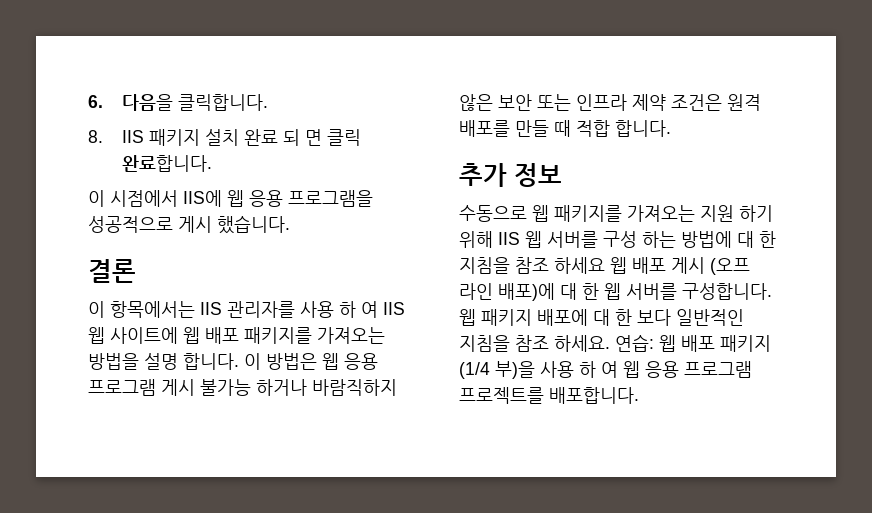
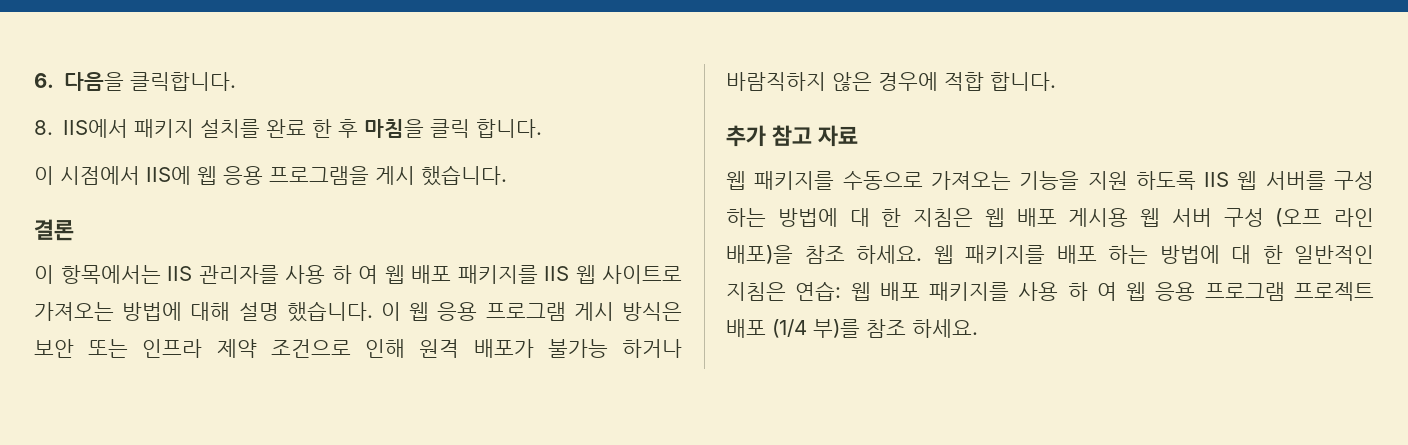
[121,129,361,146] [121,155,212,172] IIS 패키지 설치 완료 되 면 클릭 완료합니다. -> [63,119,543,138] IIS에서 패키지 설치를 완료 한 후 마침을 클릭 합니다.
[88,216,173,233] 성공적으로 -> (369, 175) none
[383,302,405,315] [88,327,385,344] [88,353,378,370] [88,379,397,396] [459,94,761,111] [459,120,671,137] [459,163,562,187] [459,205,773,222] [459,231,493,248] IIS 웹 사이트에 웹 배포 패키지를 가져오는 방법을 설명 합니다. 이 방법은 웹 응용 프로그램 게시 불가능 하거나 바람직하지 않은 보안 또는 인프라 제약 조건은 원격 배포를 만들 때 적합 합니다. // 추가 정보 // 수동으로 웹 패키지를 가져오는 지원 하기 위해 -> [384,265,682,284] [34,301,682,322] [34,339,682,358] [726,72,1056,91] [726,125,859,147] [726,171,1196,190] 웹 배포 패키지를 IIS 웹 사이트로 가져오는 방법에 대해 설명 했습니다. 이 웹 응용 프로그램 게시 방식은 보안 또는 인프라 제약 조건으로 인해 원격 배포가 불가능 하거나 바람직하지 않은 경우에 적합 합니다. // 추가 참고 자료 // 웹 패키지를 수동으로 가져오는 기능을 지원 하도록
[459,257,750,275] [459,283,772,301] [459,309,744,326] [459,334,771,352] [459,361,535,379] 지침을 참조 하세요 웹 배포 게시 (오프 라인 배포)에 대 한 웹 서버를 구성합니다. 웹 패키지 배포에 대 한 보다 일반적인 지침을 참조 하세요. 연습: 웹 배포 패키지 (1/4 부)을 -> [913,208,1374,227] [726,245,1374,264] [726,281,1010,301] 지침은 웹 배포 게시용 웹 서버 구성 (오프 라인 배포)을 참조 하세요. 웹 패키지를 배포 하는 방법에 대 한 일반적인 지침은 연습: 웹 배포 패키지를
[459,387,639,404] 프로젝트를 배포합니다. -> [1294,282,1374,301] [726,319,978,338] 프로젝트 배포 (1/4 부)를 참조 하세요.

